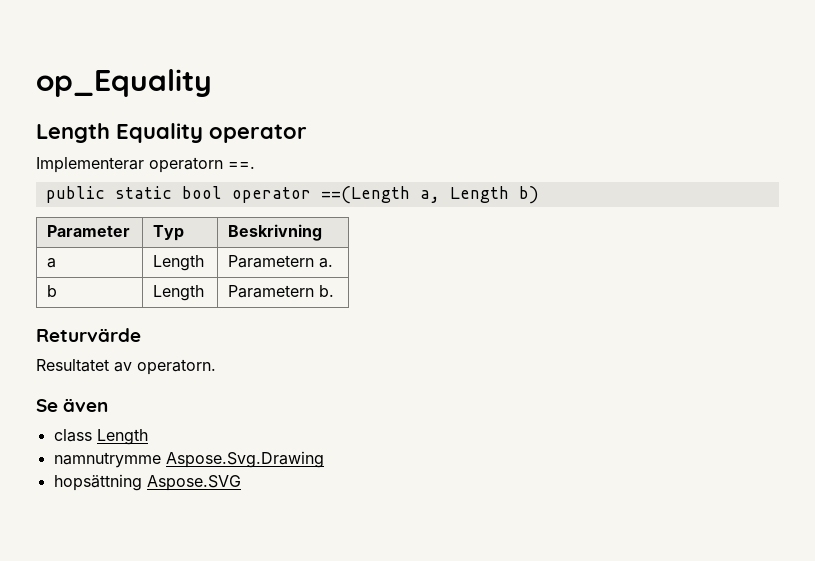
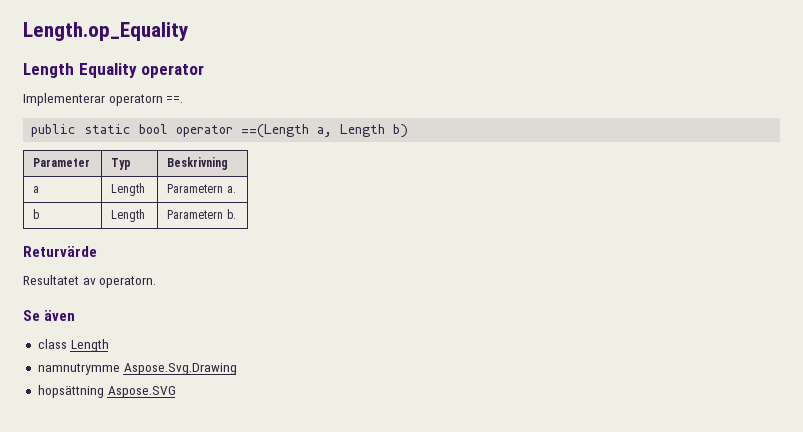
[36,69,212,97] op_Equality -> [23,22,188,41] Length.op_Equality

